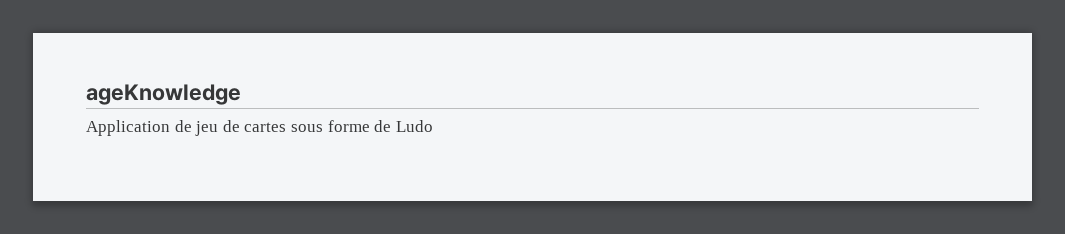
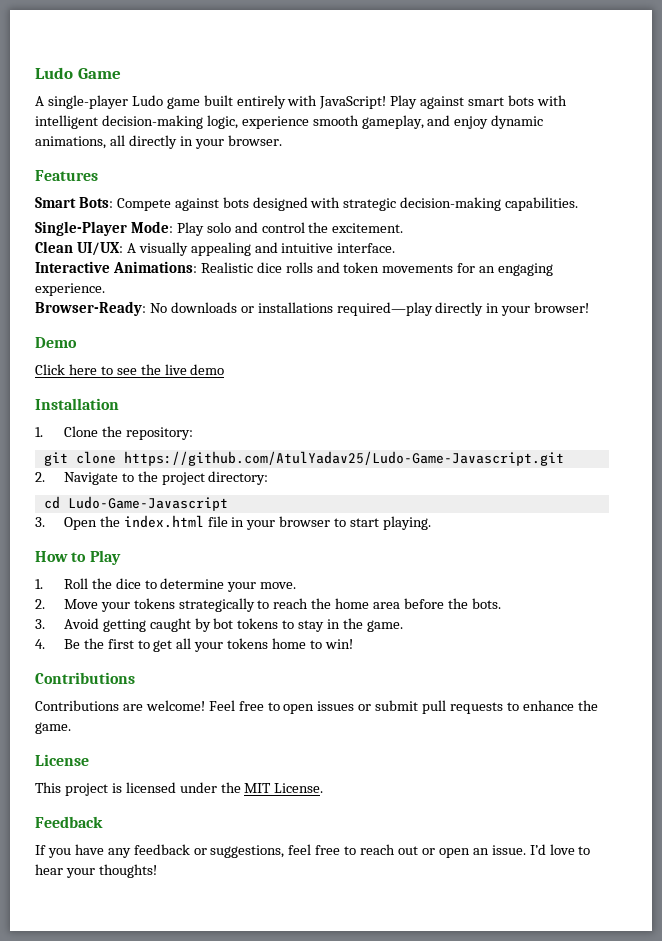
[86,84,241,105] [86,120,433,136] ageKnowledge // Application de jeu de cartes sous forme de Ludo -> [35,67,121,79] [35,95,567,109] [35,115,544,129] [35,135,282,149] [35,170,98,181] [35,197,579,211] [35,221,404,236] [35,241,396,256] [35,261,554,276] [35,283,105,296] [35,301,590,316] [35,337,77,348] [35,364,225,375] [35,398,119,410] [35,426,193,440] [43,451,564,466] [35,471,269,485] [43,496,228,511] [35,515,432,530] [35,550,121,565] [35,578,297,592] [35,598,501,612] [35,618,403,632] [35,638,353,652] [35,672,135,684] [35,700,598,714] [35,722,71,734] [35,754,89,766] [35,782,324,796] [35,816,103,828] [35,844,591,858] [35,864,157,878] Ludo Game // A single-player Ludo game built entirely with JavaScript! Play against smart bots with intelligent decision-making logic, experience smooth gameplay, and enjoy dynamic animations, all directly in your browser. // Features // Smart Bots: Compete against bots designed with strategic decision-making capabilities. // Single-Player Mode: Play solo and control the excitement. // Clean UI/UX: A visually appealing and intuitive interface. // Interactive Animations: Realistic dice rolls and token movements for an engaging experience. // Browser-Ready: No downloads or installations required—play directly in your browser! // Demo // Click here to see the live demo // Installation // 1. Clone the repository: // git clone https://github.com/AtulYadav25/Ludo-Game-Javascript.git // 2. Navigate to the project directory: // cd Ludo-Game-Javascript // 3. Open the index.html file in your browser to start playing. // How to Play // 1. Roll the dice to determine your move. // 2. Move your tokens strategically to reach the home area before the bots. // 3. Avoid getting caught by bot tokens to stay in the game. // 4. Be the first to get all your tokens home to win! // Contributions // Contributions are welcome! Feel free to open issues or submit pull requests to enhance the game. // License // This project is licensed under the MIT License. // Feedback // If you have any feedback or suggestions, feel free to reach out or open an issue. I’d love to hear your thoughts!

